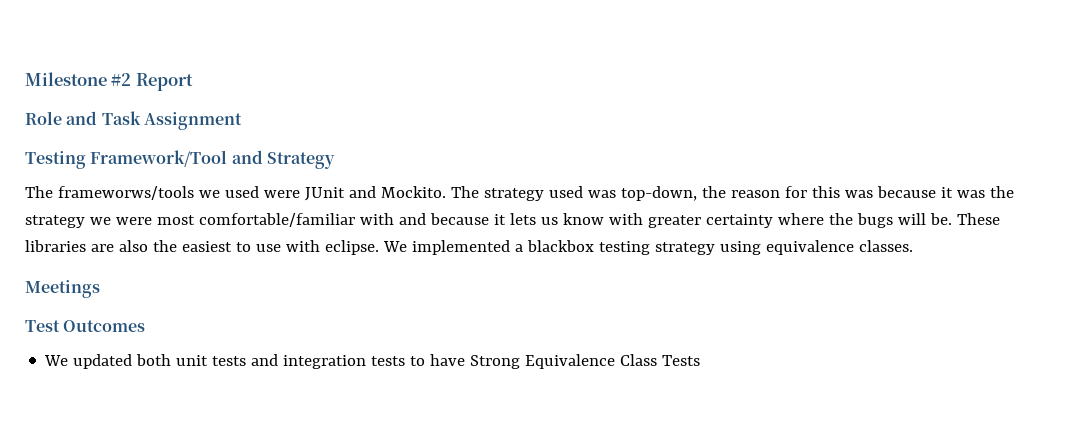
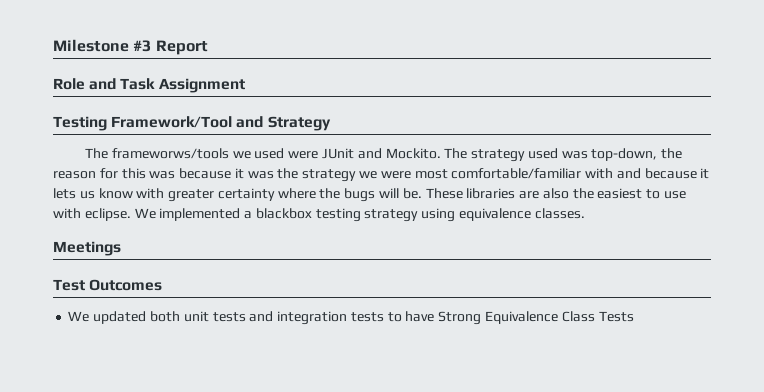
[111,73,132,86] #2 -> [133,40,152,52] #3

